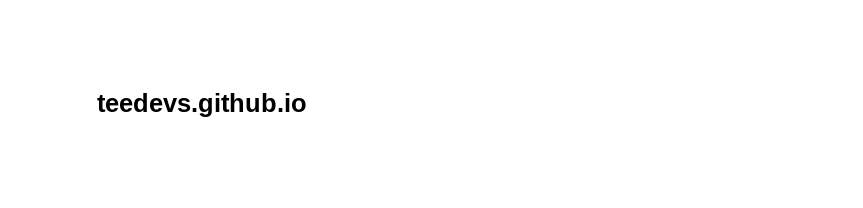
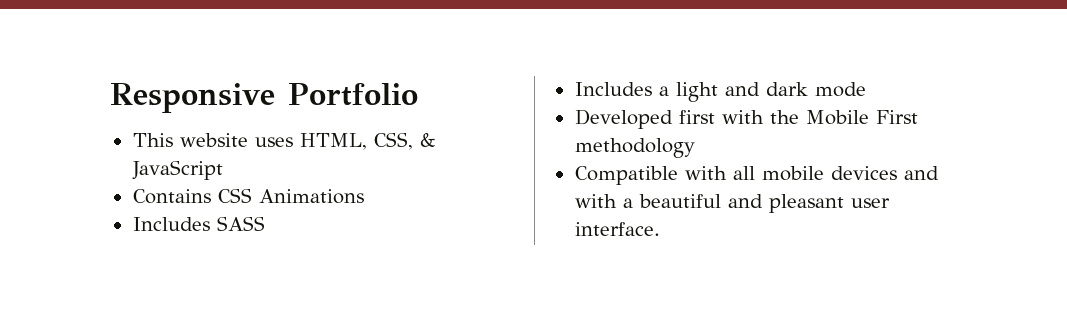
[97,93,307,117] teedevs.github.io -> [110,83,418,113] [132,132,435,150] [131,160,223,180] [132,188,364,204] [132,216,265,231] [574,82,866,102] [574,109,918,129] [574,138,695,158] [574,166,939,185] [574,194,890,213] [574,222,660,236] Responsive Portfolio // This website uses HTML, CSS, & JavaScript // Contains CSS Animations // Includes SASS // Includes a light and dark mode // Developed first with the Mobile First methodology // Compatible with all mobile devices and with a beautiful and pleasant user interface.

